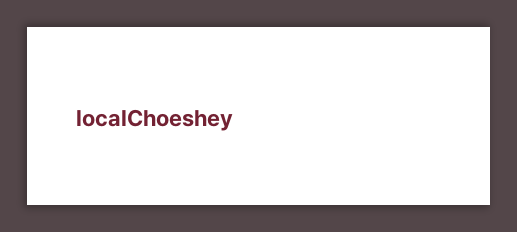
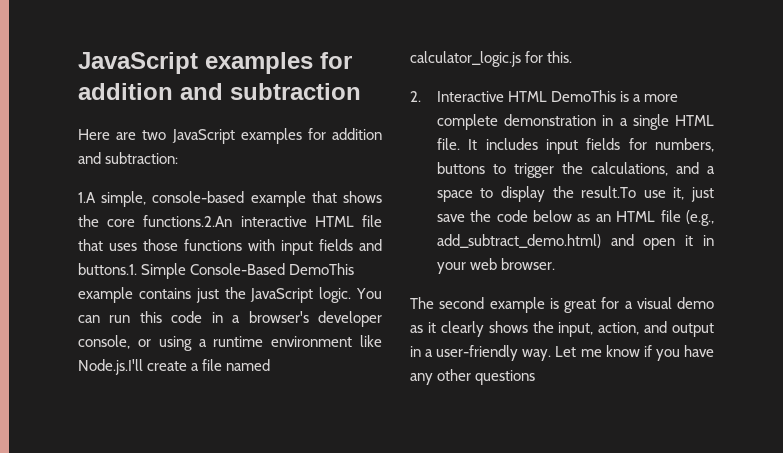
[76,109,233,131] localChoeshey -> [78,52,352,74] [78,83,361,100] [78,128,382,144] [78,152,179,164] [78,191,382,207] [78,215,382,227] [78,239,382,255] [78,263,355,279] [78,287,383,303] [78,311,382,327] [78,335,382,351] [78,359,271,375] [410,51,573,67] [410,90,679,102] [436,114,714,130] [436,138,714,154] [436,162,715,178] [436,186,714,202] [436,210,714,226] [436,234,714,250] [436,258,555,274] [410,297,714,313] [410,321,714,337] [410,345,714,361] [410,369,536,385] JavaScript examples for addition and subtraction // Here are two JavaScript examples for addition and subtraction: // 1.A simple, console-based example that shows the core functions.2.An interactive HTML file that uses those functions with input fields and buttons.1. Simple Console-Based DemoThis example contains just the JavaScript logic. You can run this code in a browser's developer console, or using a runtime environment like Node.js.I'll create a file named calculator_logic.js for this. // 2. Interactive HTML DemoThis is a more complete demonstration in a single HTML file. It includes input fields for numbers, buttons to trigger the calculations, and a space to display the result.To use it, just save the code below as an HTML file (e.g., add_subtract_demo.html) and open it in your web browser. // The second example is great for a visual demo as it clearly shows the input, action, and output in a user-friendly way. Let me know if you have any other questions

